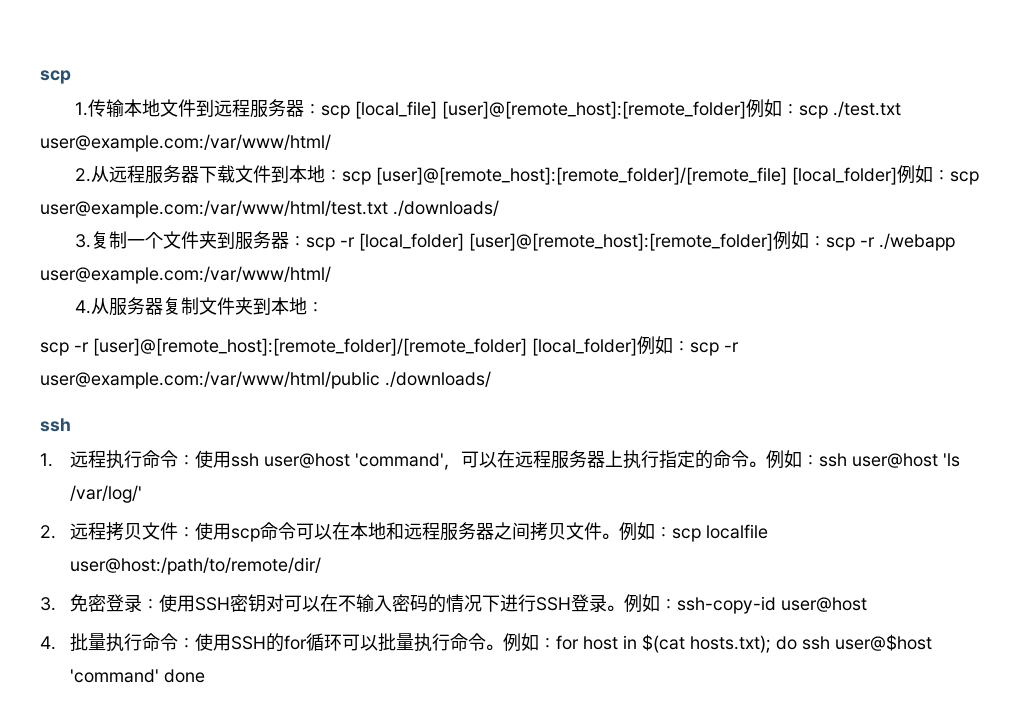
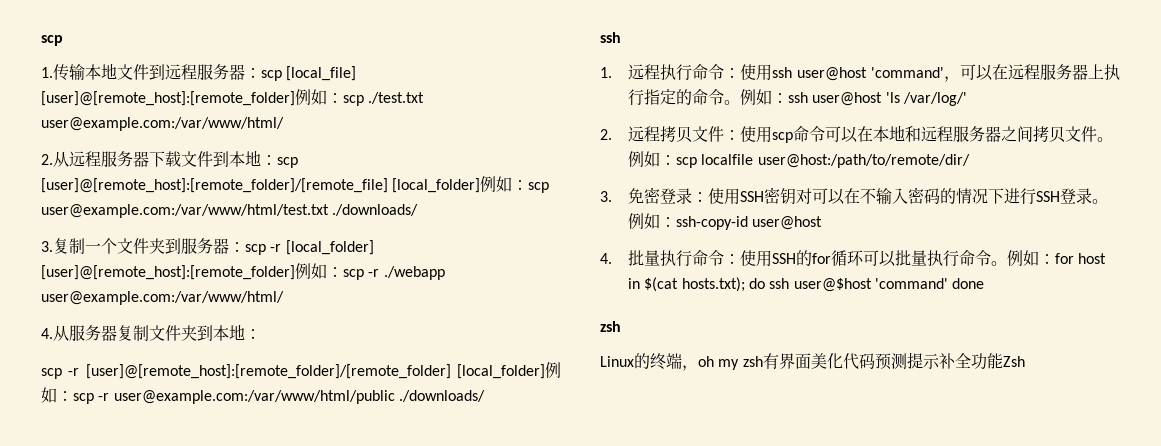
(206, 676) none -> [600,321,621,332] [600,352,1025,371] // zsh // Linux的终端，oh my zsh有界面美化代码预测提示补全功能Zsh

